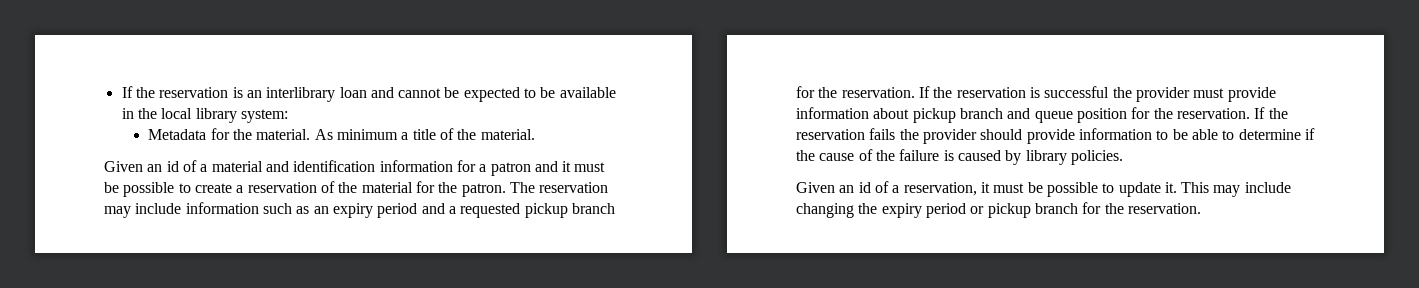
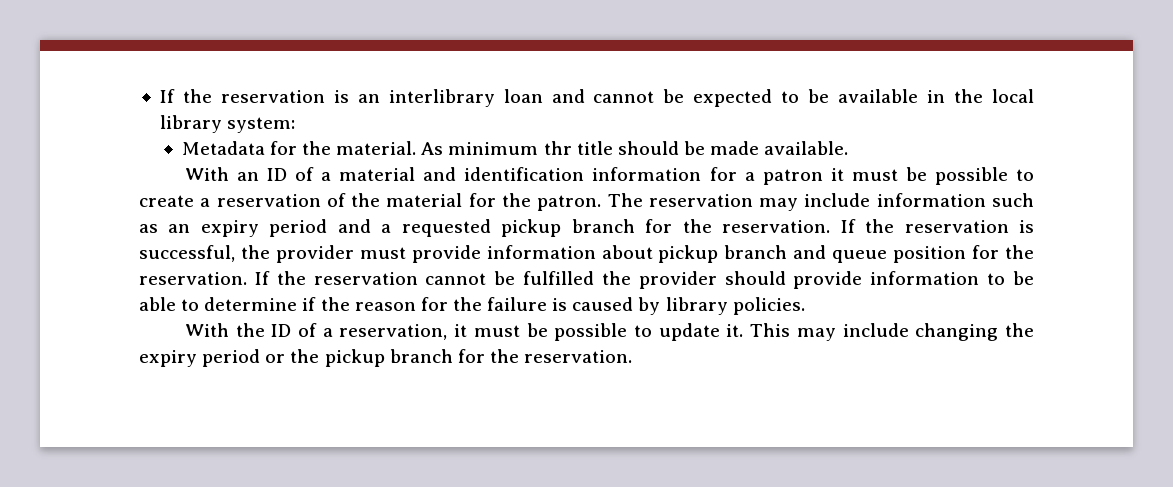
[401,128,535,140] [104,161,179,172] a title of the material. // Given an id -> [543,141,849,155] [184,167,288,181] thr title should be made available. // With an ID
[534,161,558,172] and -> (823, 177) none
[1044,86,1110,98] successful -> [139,245,235,262] successful,
[869,128,896,140] fails -> [425,271,595,285] cannot be fulfilled
[819,149,873,161] cause of -> [354,297,448,311] reason for
[796,182,871,193] Given an id -> [184,323,292,337] With the ID
(985, 210) none -> [290,349,320,363] the

